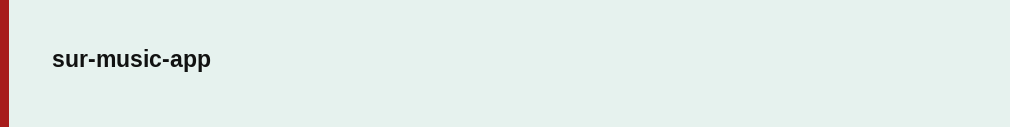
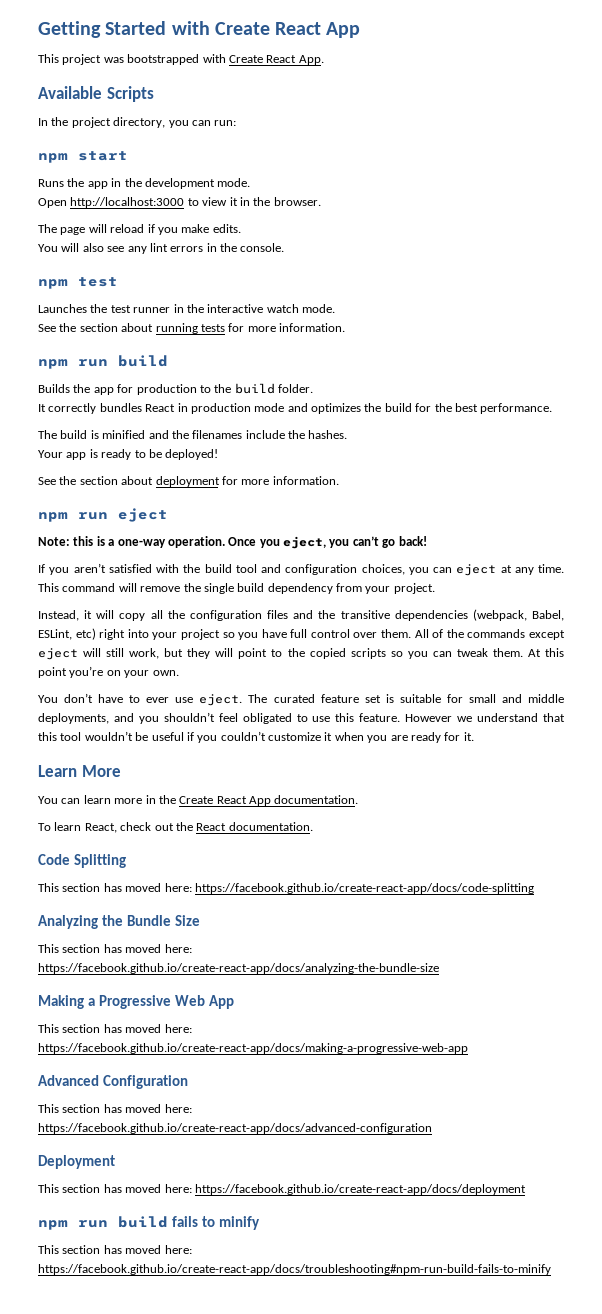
[52,49,211,72] sur-music-app -> [38,21,361,38] [38,54,324,65] [38,86,154,102] [38,117,237,128] [38,151,128,163] [38,178,251,189] [38,197,321,208] [38,224,241,235] [38,243,285,254] [38,277,118,289] [38,304,335,313] [38,323,345,334] [38,355,168,369] [38,383,313,395] [38,403,553,414] [38,430,348,439] [38,449,219,460] [38,476,339,487] [38,508,168,522] [38,536,427,549] [38,563,564,576] [38,583,435,594] [38,609,564,621] [38,628,565,640] [38,648,564,660] [38,666,179,678] [38,693,564,706] [38,712,565,724] [38,731,474,743] [38,765,121,777] [38,795,359,806] [38,822,313,833] [38,854,126,868] [38,883,534,894] [38,915,200,929] [38,944,192,953] [38,963,439,974] [38,995,234,1009] [38,1024,192,1033] [38,1043,468,1054] [38,1075,188,1089] [38,1104,192,1113] [38,1123,432,1134] [38,1155,115,1169] [38,1184,526,1195] [38,1216,260,1230] [38,1245,192,1254] [38,1264,551,1275] Getting Started with Create React App // This project was bootstrapped with Create React App. // Available Scripts // In the project directory, you can run: // npm start // Runs the app in the development mode. // Open http://localhost:3000 to view it in the browser. // The page will reload if you make edits. // You will also see any lint errors in the console. // npm test // Launches the test runner in the interactive watch mode. // See the section about running tests for more information. // npm run build // Builds the app for production to the build folder. // It correctly bundles React in production mode and optimizes the build for the best performance. // The build is minified and the filenames include the hashes. // Your app is ready to be deployed! // See the section about deployment for more information. // npm run eject // Note: this is a one-way operation. Once you eject, you can’t go back! // If you aren’t satisfied with the build tool and configuration choices, you can eject at any time. This command will remove the single build dependency from your project. // Instead, it will copy all the configuration files and the transitive dependencies (webpack, Babel, ESLint, etc) right into your project so you have full control over them. All of the commands except eject will still work, but they will point to the copied scripts so you can tweak them. At this point you’re on your own. // You don’t have to ever use eject. The curated feature set is suitable for small and middle deployments, and you shouldn’t feel obligated to use this feature. However we understand that this tool wouldn’t be useful if you couldn’t customize it when you are ready for it. // Learn More // You can learn more in the Create React App documentation. // To learn React, check out the React documentation. // Code Splitting // This section has moved here: https://facebook.github.io/create-react-app/docs/code-splitting // Analyzing the Bundle Size // This section has moved here: https://facebook.github.io/create-react-app/docs/analyzing-the-bundle-size // Making a Progressive Web App // This section has moved here: https://facebook.github.io/create-react-app/docs/making-a-progressive-web-app // Advanced Configuration // This section has moved here: https://facebook.github.io/create-react-app/docs/advanced-configuration // Deployment // This section has moved here: https://facebook.github.io/create-react-app/docs/deployment // npm run build fails to minify // This section has moved here: https://facebook.github.io/create-react-app/docs/troubleshooting#npm-run-build-fails-to-minify

